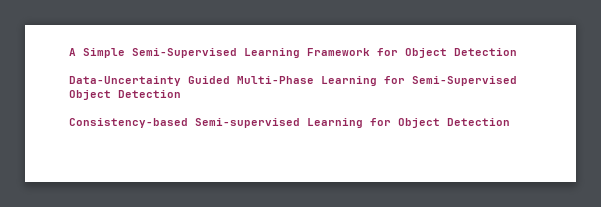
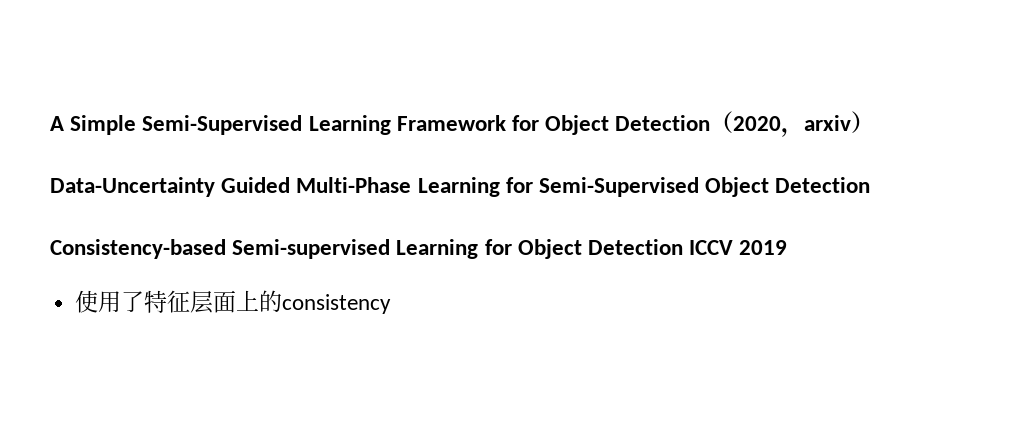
(517, 52) none -> [710,111,875,137] （2020，arxiv）
(510, 122) none -> [689,240,788,255] [75,290,392,314] ICCV 2019 // 使用了特征层面上的consistency

